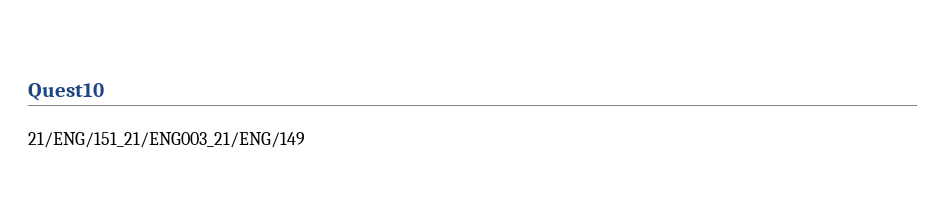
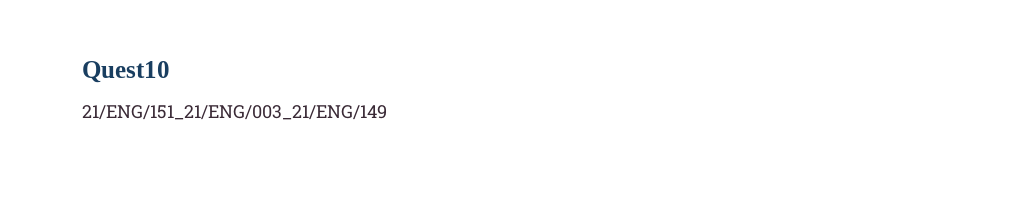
[28,132,305,148] 21/ENG/151_21/ENG003_21/ENG/149 -> [82,105,387,120] 21/ENG/151_21/ENG/003_21/ENG/149

